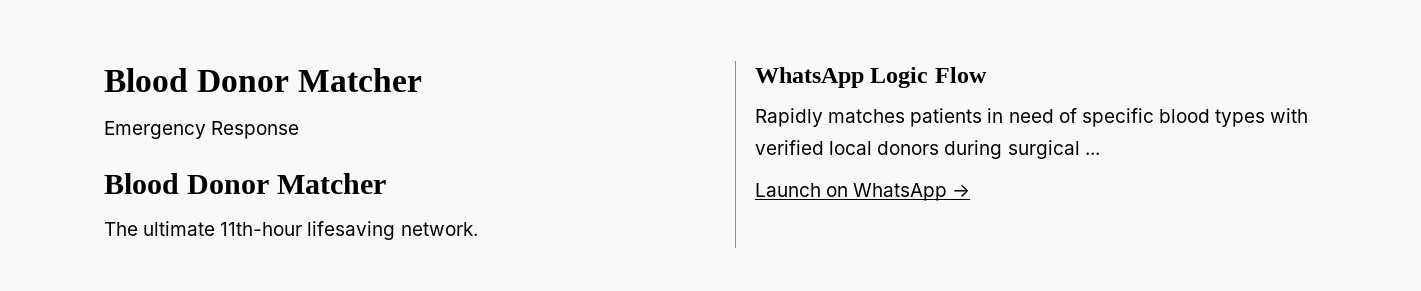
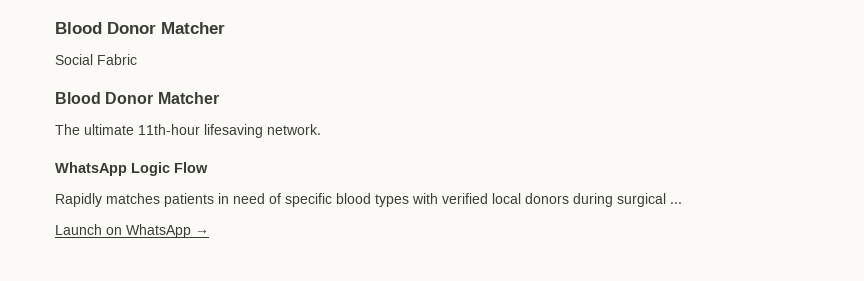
[104,68,423,92] [104,121,300,139] Blood Donor Matcher // Emergency Response -> [55,22,225,34] [55,54,137,65] Blood Donor Matcher // Social Fabric

